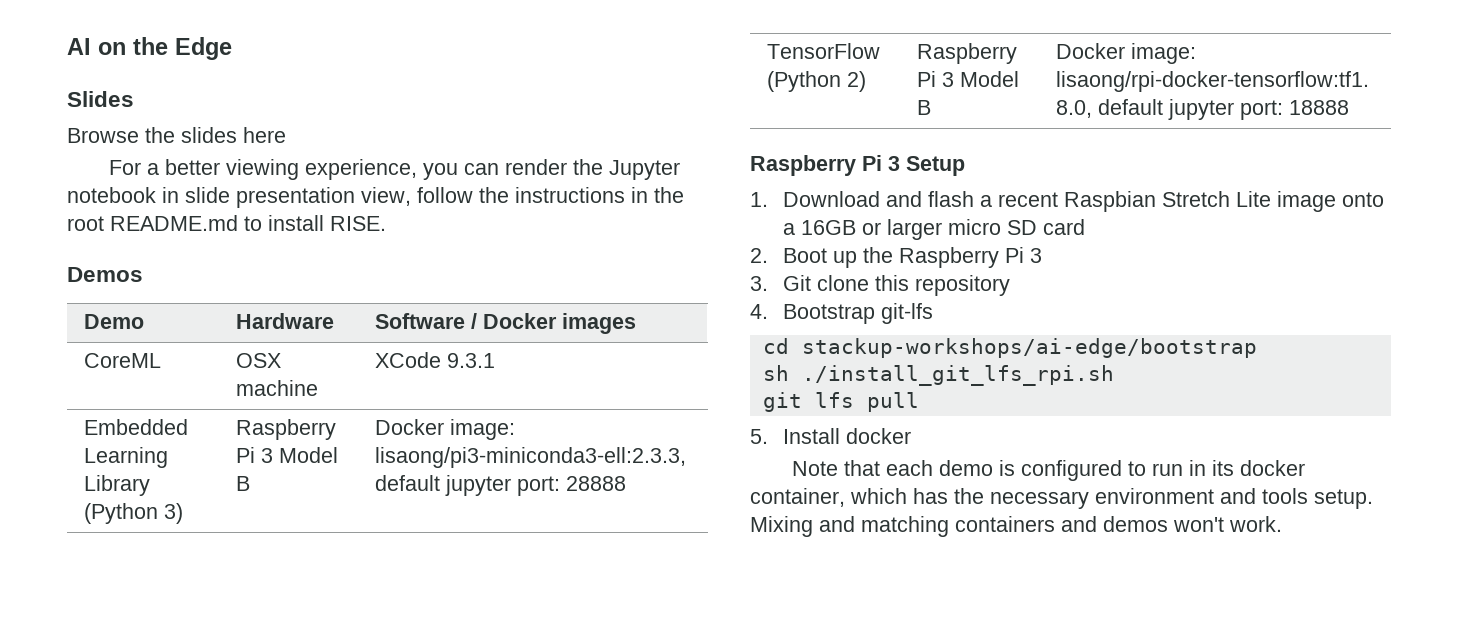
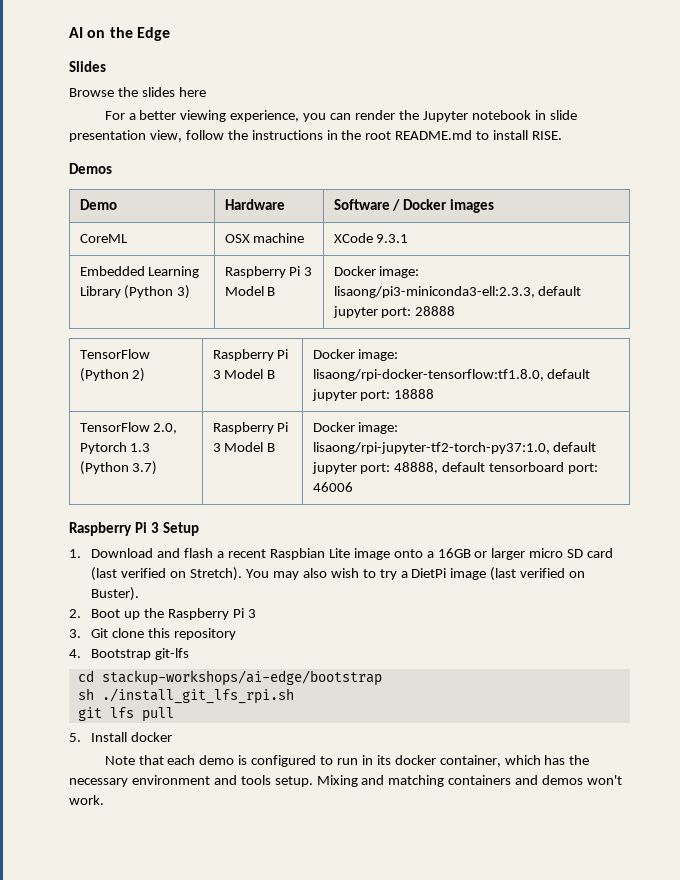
(1349, 107) none -> [79,422,178,434] [79,442,151,454] [79,461,158,475] [212,422,289,434] [212,442,276,452] [312,422,399,434] [312,442,597,454] [311,462,599,474] [312,482,353,492] // TensorFlow 2.0, Pytorch 1.3 (Python 3.7) | Raspberry Pi 3 Model B | Docker image: lisaong/rpi-jupyter-tf2-torch-py37:1.0, default jupyter port: 48888, default tensorboard port: 46006
[1162,191,1231,207] Stretch -> (325, 554) none
(1086, 227) none -> [91,567,586,581] [91,587,140,601] (last verified on Stretch). You may also wish to try a DietPi image (last verified on Buster).

